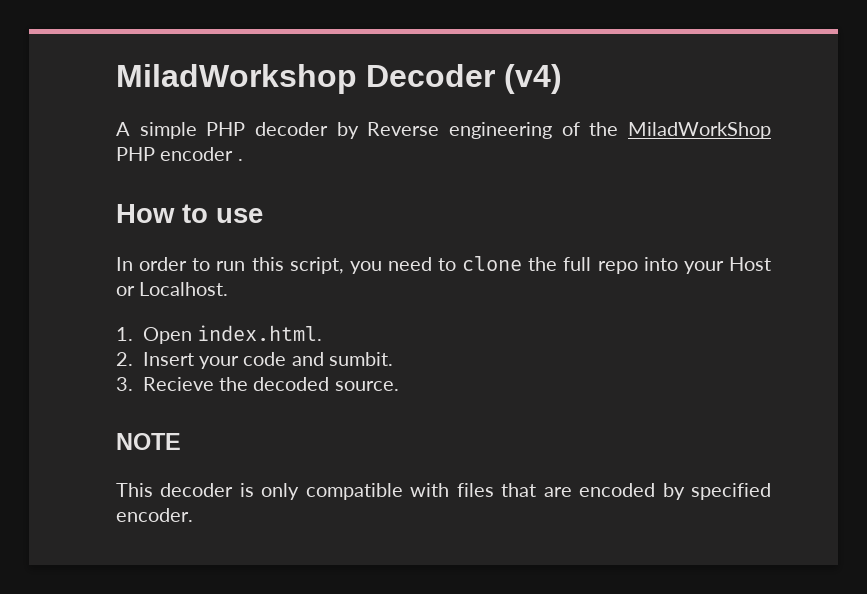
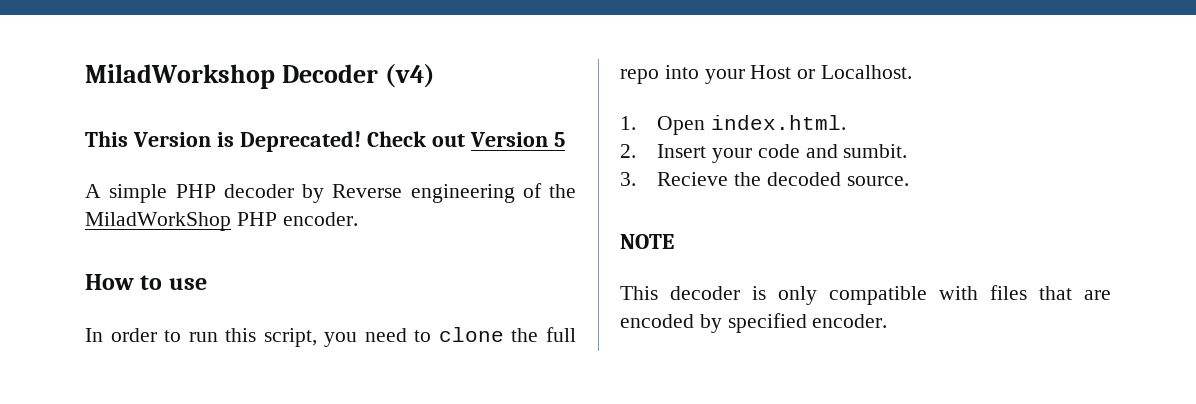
(562, 79) none -> [85,131,565,152] // This Version is Deprecated! Check out Version 5
[160,147,243,161] encoder . -> [282,212,358,226] encoder.

